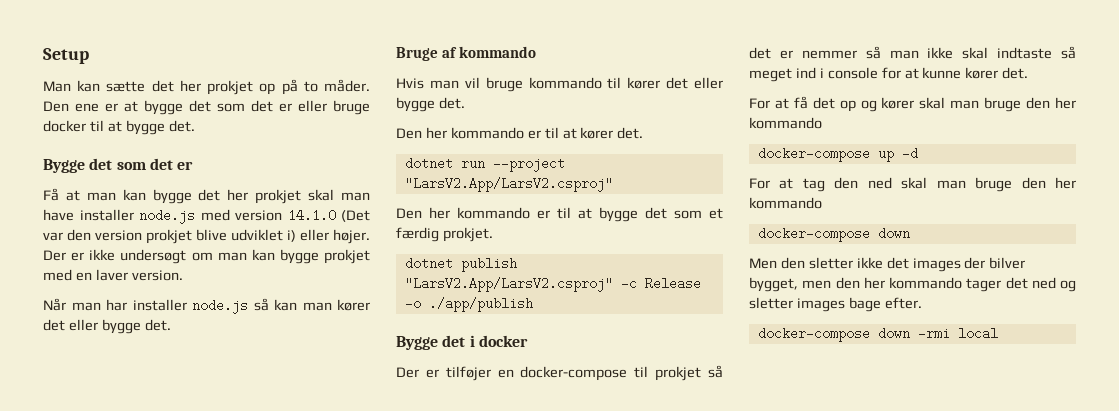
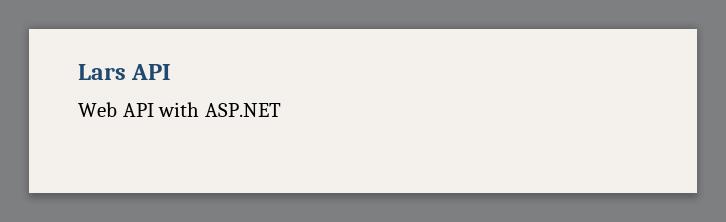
[43,48,89,64] [43,79,370,95] [43,100,370,115] [43,120,195,135] [43,158,194,173] [43,188,370,204] [43,209,370,224] [43,229,370,244] [43,249,370,264] [43,269,183,281] [43,298,370,314] [43,319,171,334] [396,46,537,61] [396,77,723,92] [396,97,465,112] [396,127,644,139] [404,157,565,172] [404,177,613,192] [396,207,723,222] [396,227,493,242] [404,257,517,272] [404,277,701,292] [404,297,533,312] [396,335,528,350] [396,365,723,381] [749,46,1076,59] [749,67,1029,82] [749,96,1076,112] [749,117,822,129] [757,147,918,162] [749,177,1076,192] [749,197,822,209] [757,227,910,242] [749,257,1026,272] [749,277,1076,292] [749,297,922,312] [757,327,998,342] Setup // Man kan sætte det her prokjet op på to måder. Den ene er at bygge det som det er eller bruge docker til at bygge det. // Bygge det som det er // Få at man kan bygge det her prokjet skal man have installer node.js med version 14.1.0 (Det var den version prokjet blive udviklet i) eller højer. Der er ikke undersøgt om man kan bygge prokjet med en laver version. // Når man har installer node.js så kan man kører det eller bygge det. // Bruge af kommando // Hvis man vil bruge kommando til kører det eller bygge det. // Den her kommando er til at kører det. // dotnet run --project "LarsV2.App/LarsV2.csproj" // Den her kommando er til at bygge det som et færdig prokjet. // dotnet publish "LarsV2.App/LarsV2.csproj" -c Release -o ./app/publish // Bygge det i docker // Der er tilføjer en docker-compose til prokjet så det er nemmer så man ikke skal indtaste så meget ind i console for at kunne kører det. // For at få det op og kører skal man bruge den her kommando // docker-compose up -d // For at tag den ned skal man bruge den her kommando // docker-compose down // Men den sletter ikke det images der bilver bygget, men den her kommando tager det ned og sletter images bage efter. // docker-compose down -rmi local -> [78,64,172,80] [78,102,281,117] Lars API // Web API with ASP.NET

